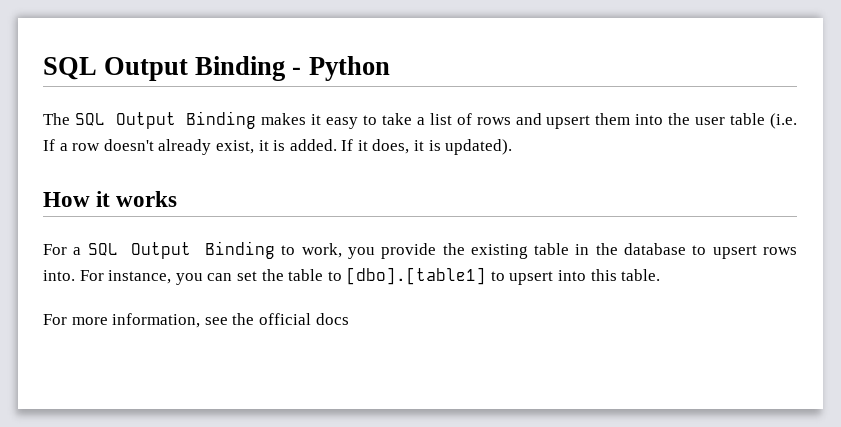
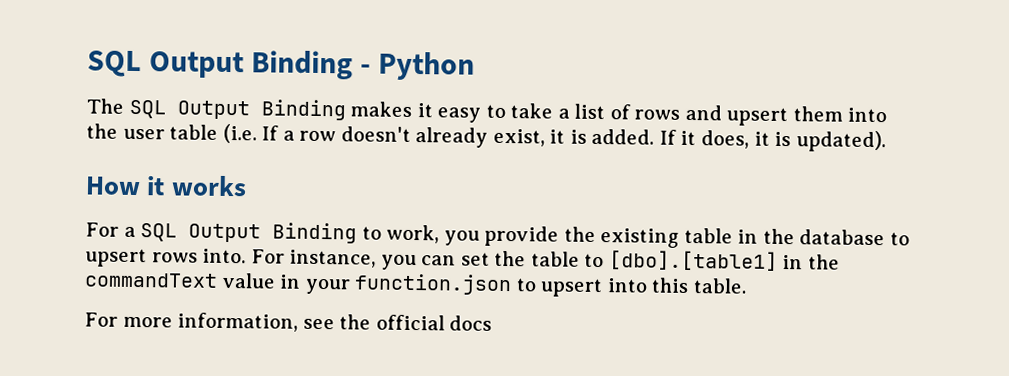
(487, 276) none -> [782,254,840,270] [84,272,513,296] in the commandText value in your function.json

